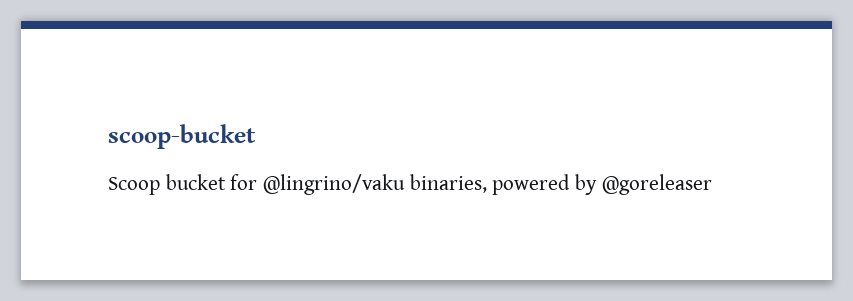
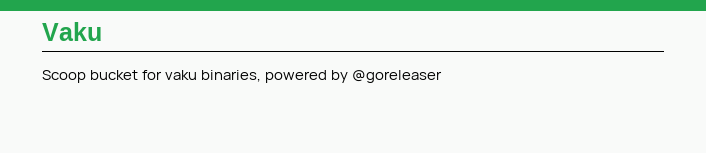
[108,124,256,149] scoop-bucket -> [42,22,102,41] Vaku
[263,174,406,195] @lingrino/vaku -> [165,70,198,80] vaku

